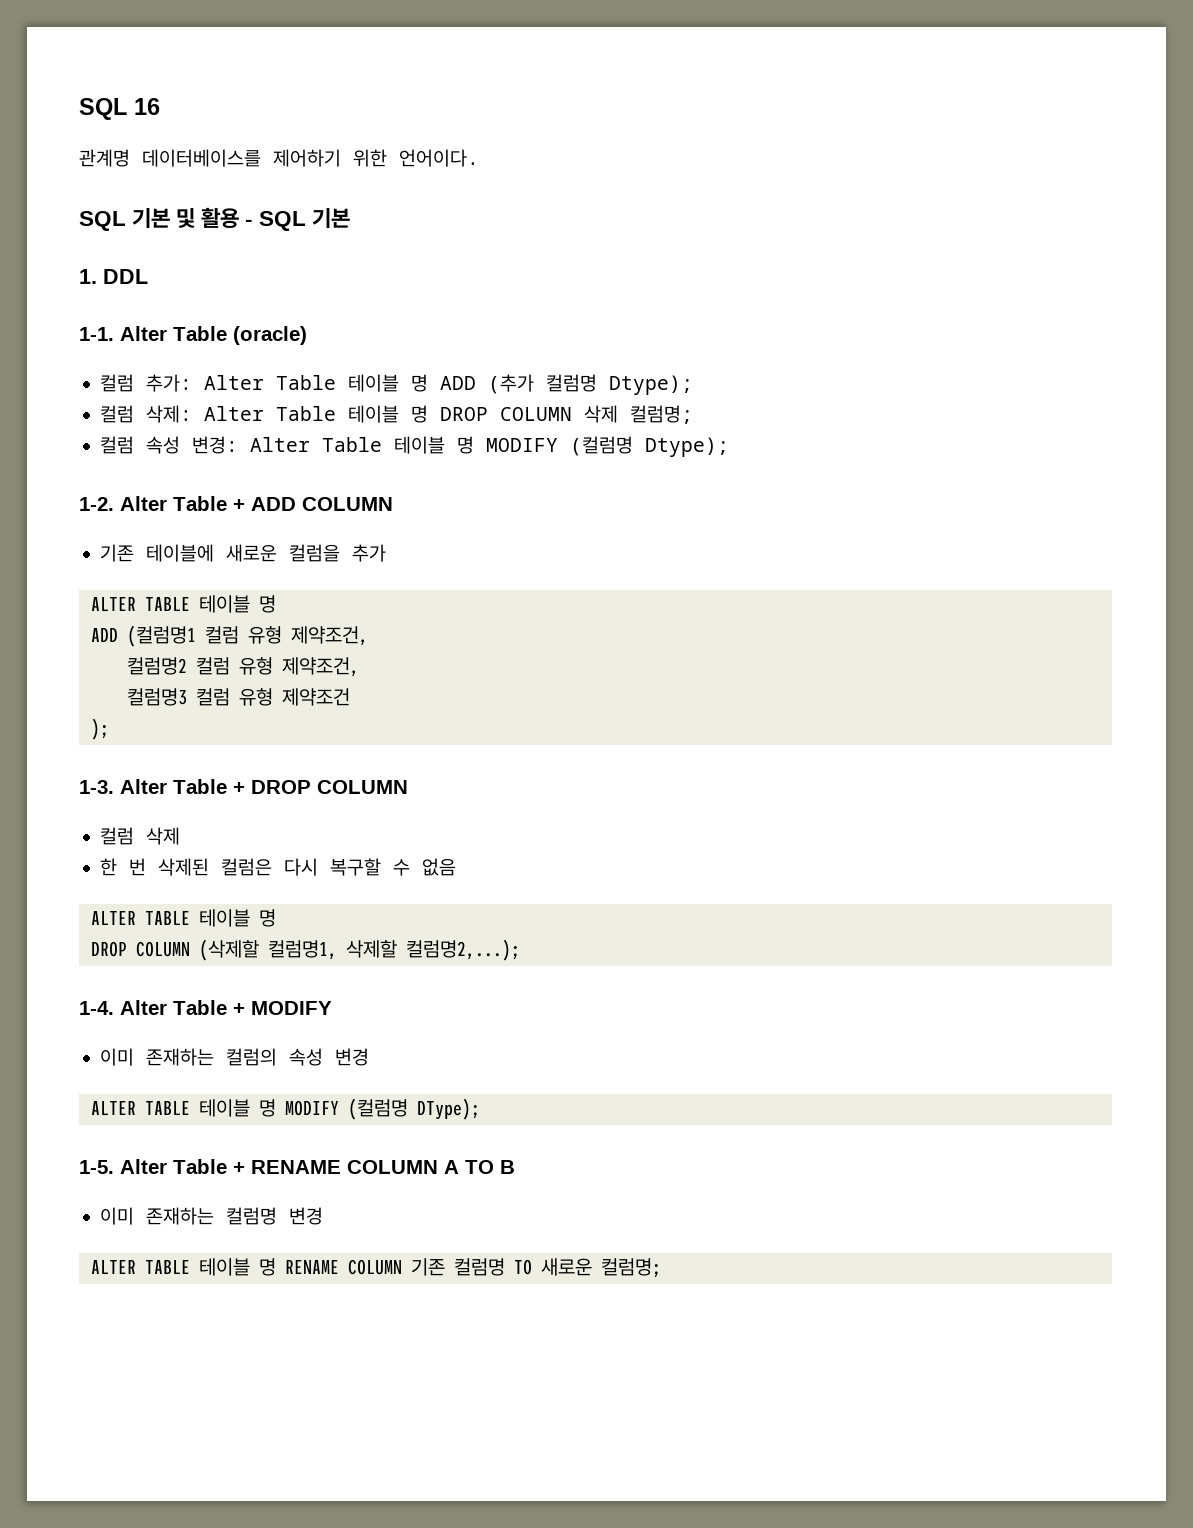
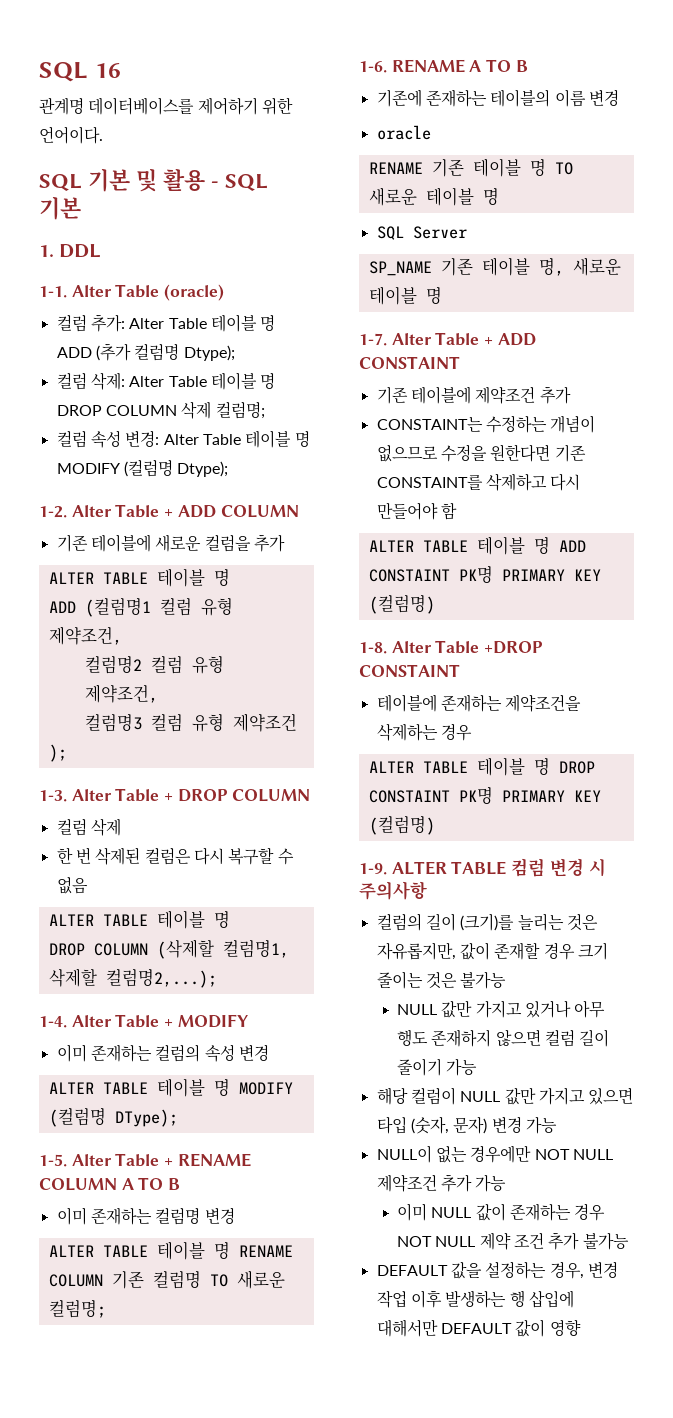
(661, 1268) none -> [359,59,528,73] [376,89,619,107] [376,125,431,140] [368,158,573,177] [368,187,499,206] [376,226,467,240] [368,257,621,276] [368,286,442,305] [359,332,536,346] [359,356,460,369] [376,386,571,404] [376,415,596,433] [376,444,586,462] [376,473,581,491] [376,502,457,520] [368,536,586,555] [368,566,601,583] [368,595,435,614] [359,640,544,654] [359,664,460,677] [376,694,582,712] [376,723,472,741] [368,757,595,776] [368,787,601,804] [368,816,435,835] [359,858,606,877] [359,881,427,900] [376,913,598,931] [376,942,608,960] [376,971,507,989] [396,1000,606,1018] [396,1029,610,1047] [396,1058,478,1076] [376,1087,634,1105] [376,1116,557,1134] [376,1145,613,1163] [376,1174,507,1192] [396,1203,606,1221] [396,1232,629,1250] [376,1261,618,1279] [376,1290,574,1308] [376,1319,581,1337] // 1-6. RENAME A TO B // 기존에 존재하는 테이블의 이름 변경 // oracle // RENAME 기존 테이블 명 TO 새로운 테이블 명 // SQL Server // SP_NAME 기존 테이블 명, 새로운 테이블 명 // 1-7. Alter Table + ADD CONSTAINT // 기존 테이블에 제약조건 추가 // CONSTAINT는 수정하는 개념이 없으므로 수정을 원한다면 기존 CONSTAINT를 삭제하고 다시 만들어야 함 // ALTER TABLE 테이블 명 ADD CONSTAINT PK명 PRIMARY KEY (컬럼명) // 1-8. Alter Table +DROP CONSTAINT // 테이블에 존재하는 제약조건을 삭제하는 경우 // ALTER TABLE 테이블 명 DROP CONSTAINT PK명 PRIMARY KEY (컬럼명) // 1-9. ALTER TABLE 컴럼 변경 시 주의사항 // 컬럼의 길이 (크기)를 늘리는 것은 자유롭지만, 값이 존재할 경우 크기 줄이는 것은 불가능 // NULL 값만 가지고 있거나 아무 행도 존재하지 않으면 컬럼 길이 줄이기 가능 // 해당 컬럼이 NULL 값만 가지고 있으면 타입 (숫자, 문자) 변경 가능 // NULL이 없는 경우에만 NOT NULL 제약조건 추가 가능 // 이미 NULL 값이 존재하는 경우 NOT NULL 제약 조건 추가 불가능 // DEFAULT 값을 설정하는 경우, 변경 작업 이후 발생하는 행 삽입에 대해서만 DEFAULT 값이 영향

